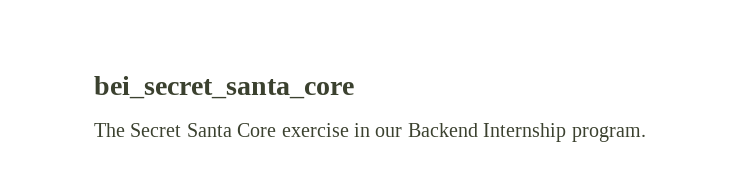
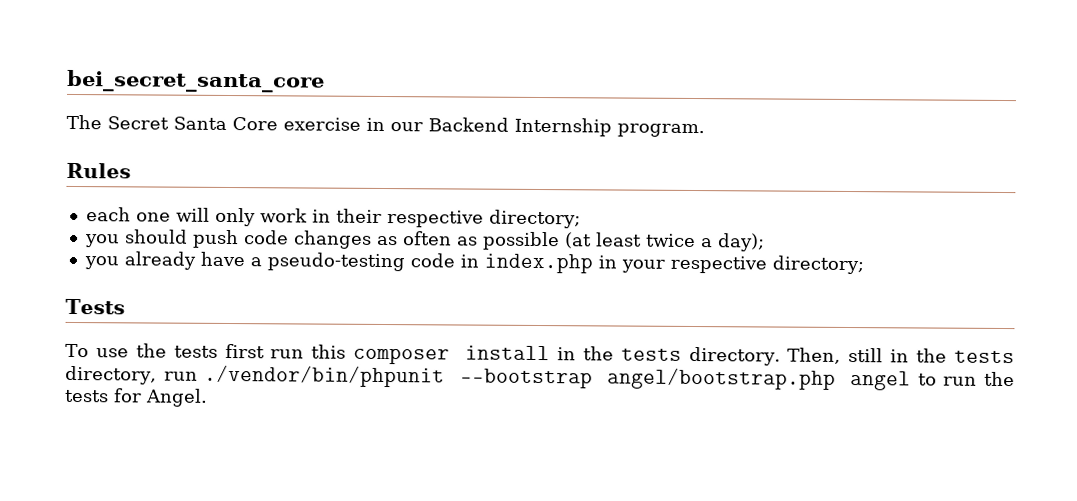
(646, 134) none -> [66,162,131,179] [85,207,581,229] [84,229,765,252] [83,251,864,275] [65,298,125,315] [65,343,1015,366] [65,364,1015,391] [65,388,208,407] // Rules // each one will only work in their respective directory; // you should push code changes as often as possible (at least twice a day); // you already have a pseudo-testing code in index.php in your respective directory; // Tests // To use the tests first run this composer install in the tests directory. Then, still in the tests directory, run ./vendor/bin/phpunit --bootstrap angel/bootstrap.php angel to run the tests for Angel.

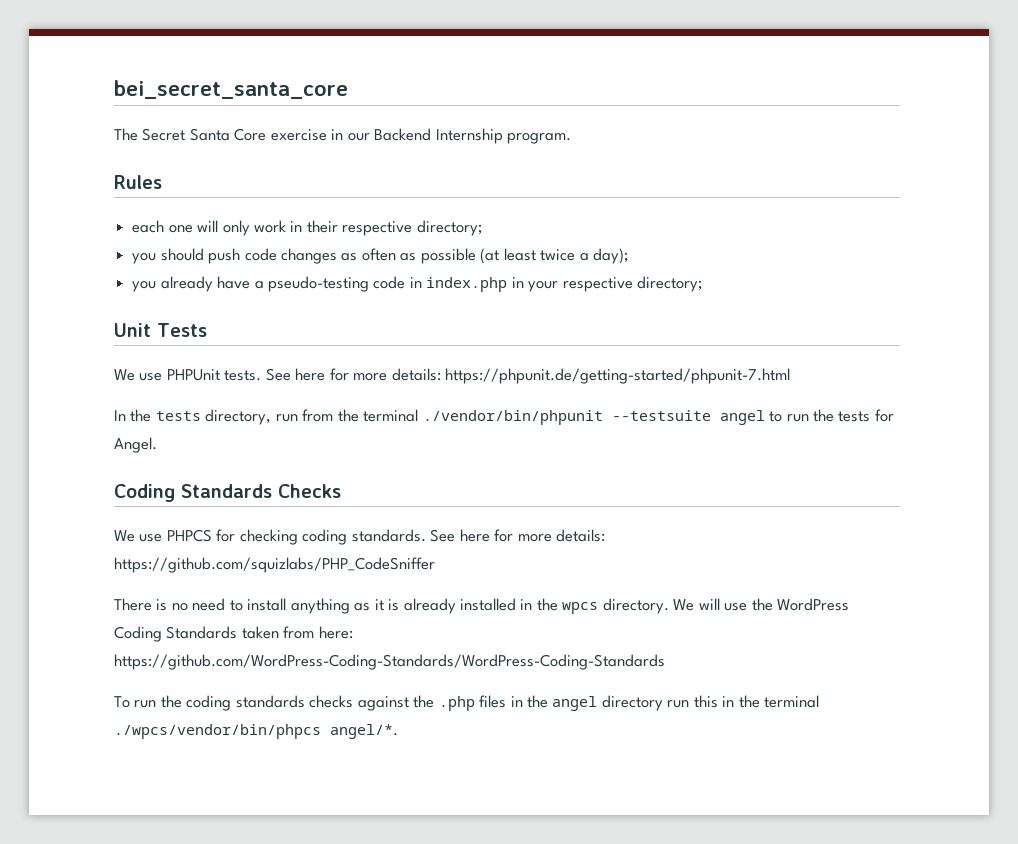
(864, 265) none -> [114,323,151,337] Unit
[65,343,1015,366] [65,364,836,390] To use the tests first run this composer install in the tests directory. Then, still in the tests directory, run ./vendor/bin/phpunit --bootstrap angel/bootstrap.php -> [114,368,791,384] [114,409,711,425] We use PHPUnit tests. See here for more details: https://phpunit.de/getting-started/phpunit-7.html // In the tests directory, run from the terminal ./vendor/bin/phpunit --testsuite
(208, 397) none -> [114,484,341,502] [114,529,606,545] [114,557,435,573] [114,598,850,614] [114,626,353,642] [114,654,665,670] [114,695,820,711] [114,724,398,739] // Coding Standards Checks // We use PHPCS for checking coding standards. See here for more details: https://github.com/squizlabs/PHP_CodeSniffer // There is no need to install anything as it is already installed in the wpcs directory. We will use the WordPress Coding Standards taken from here: https://github.com/WordPress-Coding-Standards/WordPress-Coding-Standards // To run the coding standards checks against the .php files in the angel directory run this in the terminal ./wpcs/vendor/bin/phpcs angel/*.

